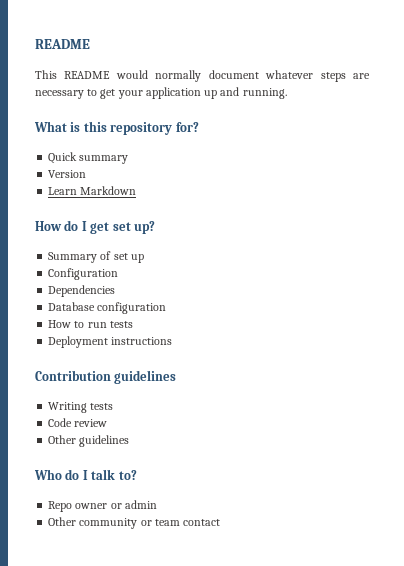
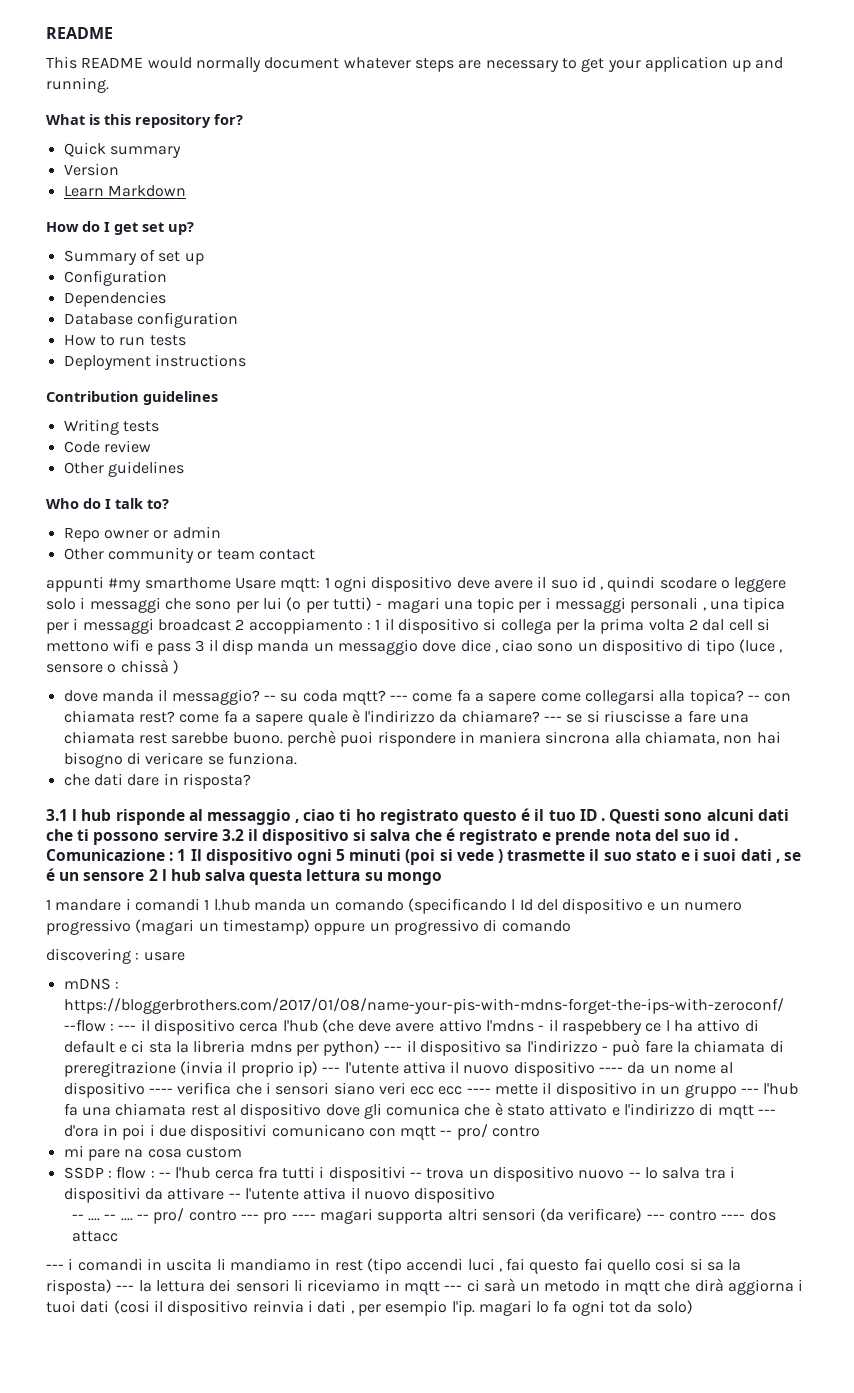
(221, 522) none -> [46,576,787,592] [46,597,786,613] [46,618,771,634] [46,639,783,655] [46,659,179,674] [63,689,792,705] [63,709,750,726] [63,730,781,747] [63,752,297,768] [63,773,251,789] [46,808,789,825] [46,828,739,845] [46,849,801,865] [46,868,442,885] [46,898,743,914] [46,919,571,935] [46,948,185,964] [63,978,119,990] [63,998,784,1014] [63,1019,759,1035] [63,1039,784,1056] [63,1061,734,1077] [63,1082,799,1098] [63,1102,777,1119] [63,1124,541,1140] [63,1145,242,1161] [63,1166,736,1182] [63,1187,496,1203] [71,1208,776,1224] [71,1231,118,1242] [46,1258,742,1274] [46,1278,804,1295] [46,1300,693,1316] // appunti #my smarthome Usare mqtt: 1 ogni dispositivo deve avere il suo id , quindi scodare o leggere solo i messaggi che sono per lui (o per tutti) - magari una topic per i messaggi personali , una tipica per i messaggi broadcast 2 accoppiamento : 1 il dispositivo si collega per la prima volta 2 dal cell si mettono wifi e pass 3 il disp manda un messaggio dove dice , ciao sono un dispositivo di tipo (luce , sensore o chissà ) // dove manda il messaggio? -- su coda mqtt? --- come fa a sapere come collegarsi alla topica? -- con chiamata rest? come fa a sapere quale è l'indirizzo da chiamare? --- se si riuscisse a fare una chiamata rest sarebbe buono. perchè puoi rispondere in maniera sincrona alla chiamata, non hai bisogno di vericare se funziona. // che dati dare in risposta? // 3.1 l hub risponde al messaggio , ciao ti ho registrato questo é il tuo ID . Questi sono alcuni dati che ti possono servire 3.2 il dispositivo si salva che é registrato e prende nota del suo id . Comunicazione : 1 Il dispositivo ogni 5 minuti (poi si vede ) trasmette il suo stato e i suoi dati , se é un sensore 2 l hub salva questa lettura su mongo // 1 mandare i comandi 1 l.hub manda un comando (specificando l Id del dispositivo e un numero progressivo (magari un timestamp) oppure un progressivo di comando // discovering : usare // mDNS : https://bloggerbrothers.com/2017/01/08/name-your-pis-with-mdns-forget-the-ips-with-zeroconf/ --flow : --- il dispositivo cerca l'hub (che deve avere attivo l'mdns - il raspebbery ce l ha attivo di default e ci sta la libreria mdns per python) --- il dispositivo sa l'indirizzo - può fare la chiamata di preregitrazione (invia il proprio ip) --- l'utente attiva il nuovo dispositivo ---- da un nome al dispositivo ---- verifica che i sensori siano veri ecc ecc ---- mette il dispositivo in un gruppo --- l'hub fa una chiamata rest al dispositivo dove gli comunica che è stato attivato e l'indirizzo di mqtt --- d'ora in poi i due dispositivi comunicano con mqtt -- pro/ contro // mi pare na cosa custom // SSDP : flow : -- l'hub cerca fra tutti i dispositivi -- trova un dispositivo nuovo -- lo salva tra i dispositivi da attivare -- l'utente attiva il nuovo dispositivo // -- .... -- .... -- pro/ contro --- pro ---- magari supporta altri sensori (da verificare) --- contro ---- dos attacc // --- i comandi in uscita li mandiamo in rest (tipo accendi luci , fai questo fai quello cosi si sa la risposta) --- la lettura dei sensori li riceviamo in mqtt --- ci sarà un metodo in mqtt che dirà aggiorna i tuoi dati (cosi il dispositivo reinvia i dati , per esempio l'ip. magari lo fa ogni tot da solo)

